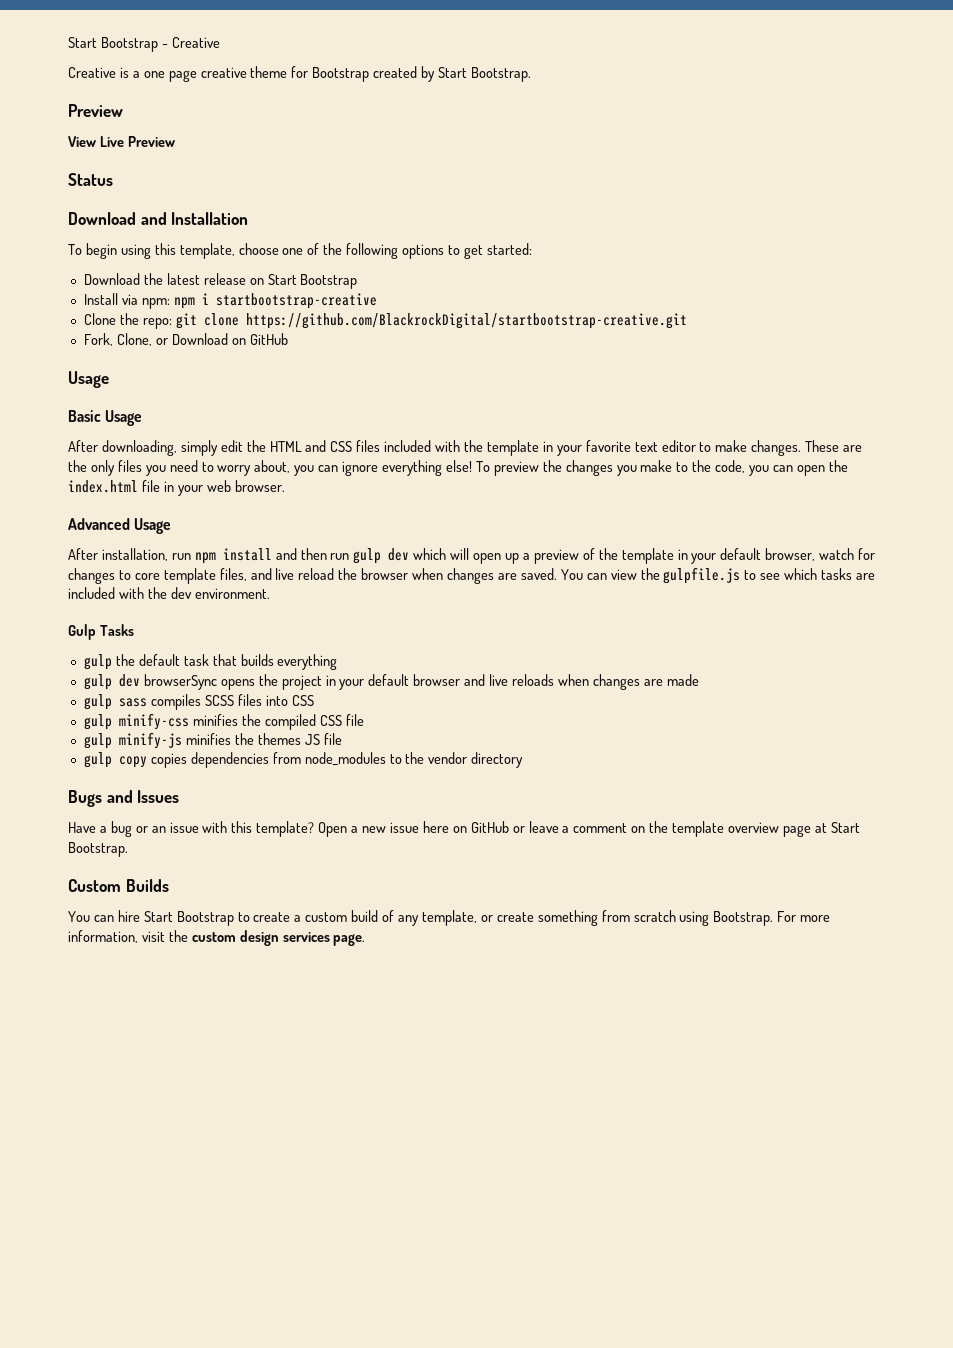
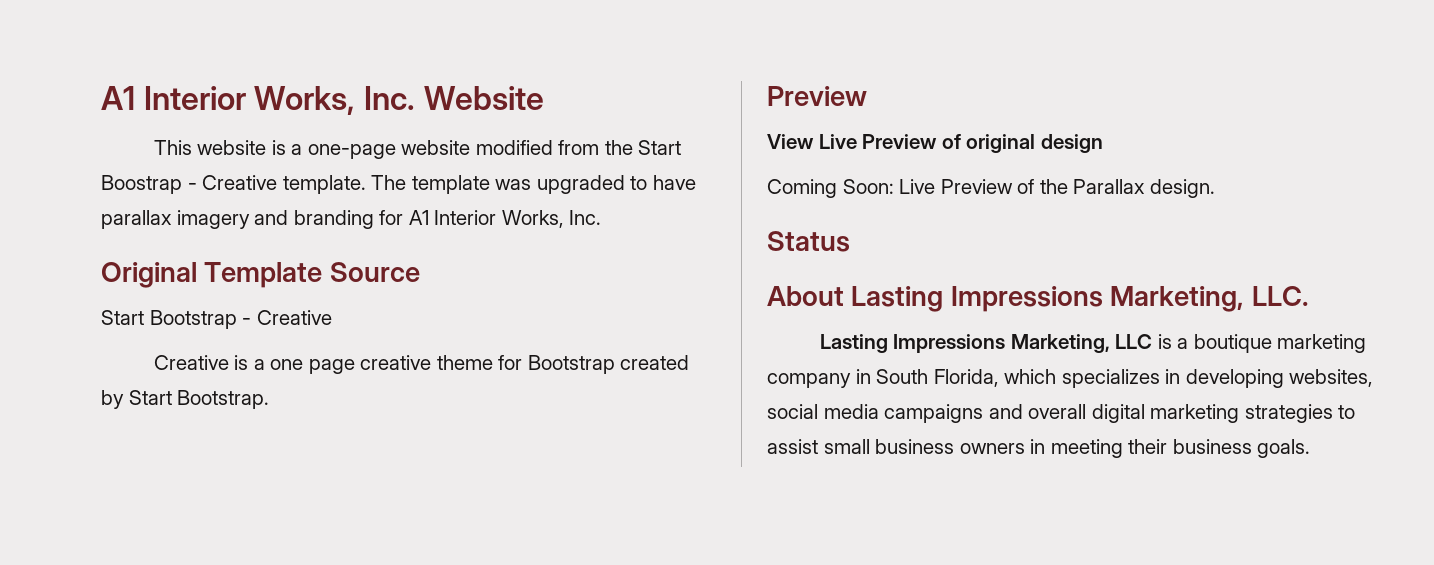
(68, 42) none -> [101,86,544,115] [153,140,682,159] [101,175,696,194] [101,210,602,229] [101,262,420,288] A1 Interior Works, Inc. Website // This website is a one-page website modified from the Start Boostrap - Creative template. The template was upgraded to have parallax imagery and branding for A1 Interior Works, Inc. // Original Template Source //
[68,173,113,186] [68,212,249,225] [68,243,532,259] [83,273,358,289] [83,293,377,309] [83,313,687,329] [83,333,288,346] [68,371,109,388] [68,410,143,426] [68,440,863,456] [68,460,848,476] [68,480,285,496] [68,518,172,534] [68,548,876,564] [68,567,876,584] [68,587,270,599] [68,624,134,640] [83,654,338,670] [83,674,699,690] [83,694,314,710] [83,713,364,730] [83,732,342,749] [83,752,524,768] [68,790,180,807] [68,821,860,837] [68,842,128,857] [68,879,169,892] [68,910,831,926] [68,930,366,946] // Status // Download and Installation // To begin using this template, choose one of the following options to get started: // Download the latest release on Start Bootstrap // Install via npm: npm i startbootstrap-creative // Clone the repo: git clone https://github.com/BlackrockDigital/startbootstrap-creative.git // Fork, Clone, or Download on GitHub // Usage // Basic Usage // After downloading, simply edit the HTML and CSS files included with the template in your favorite text editor to make changes. These are the only files you need to worry about, you can ignore everything else! To preview the changes you make to the code, you can open the index.html file in your web browser. // Advanced Usage // After installation, run npm install and then run gulp dev which will open up a preview of the template in your default browser, watch for changes to core template files, and live reload the browser when changes are saved. You can view the gulpfile.js to see which tasks are included with the dev environment. // Gulp Tasks // gulp the default task that builds everything // gulp dev browserSync opens the project in your default browser and live reloads when changes are made // gulp sass compiles SCSS files into CSS // gulp minify-css minifies the compiled CSS file // gulp minify-js minifies the themes JS file // gulp copy copies dependencies from node_modules to the vendor directory // Bugs and Issues // Have a bug or an issue with this template? Open a new issue here on GitHub or leave a comment on the template overview page at Start Bootstrap. // Custom Builds // You can hire Start Bootstrap to create a custom build of any template, or create something from scratch using Bootstrap. For more information, visit the custom design services page. -> [941,134,1103,153] [767,179,1215,198] [767,231,850,252] [767,286,1309,312] [819,334,1367,353] [767,369,1374,388] [767,404,1356,423] [767,439,1311,458] of original design // Coming Soon: Live Preview of the Parallax design. // Status // About Lasting Impressions Marketing, LLC. // Lasting Impressions Marketing, LLC is a boutique marketing company in South Florida, which specializes in developing websites, social media campaigns and overall digital marketing strategies to assist small business owners in meeting their business goals.

